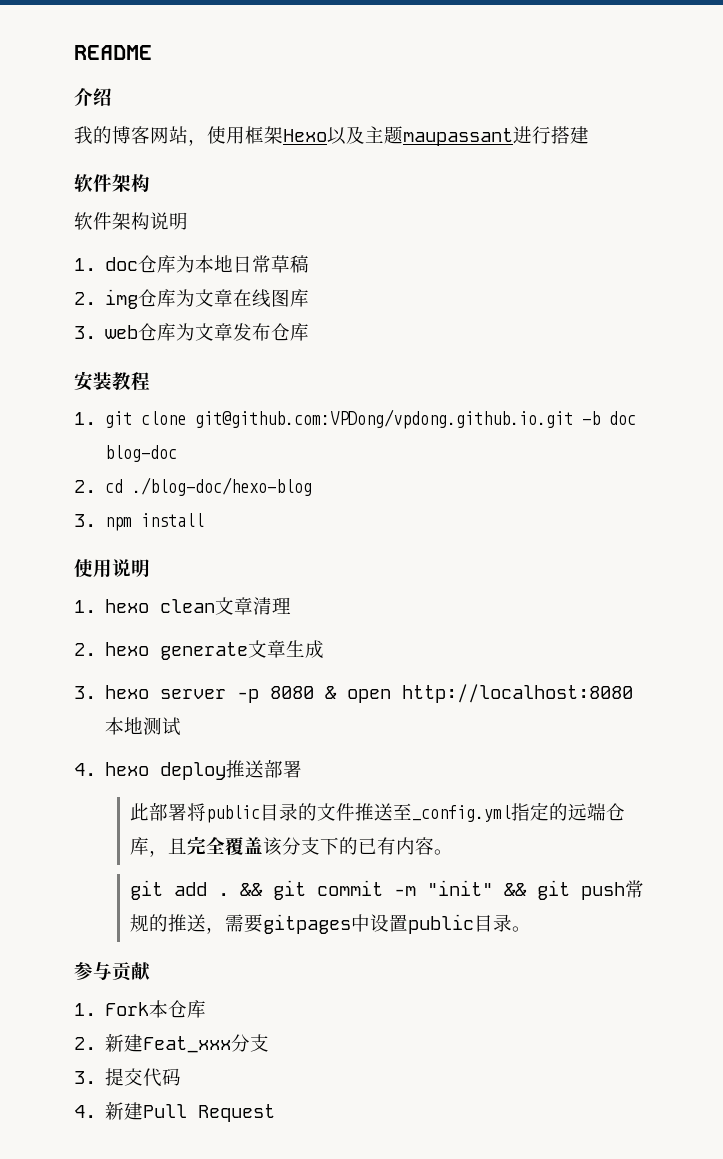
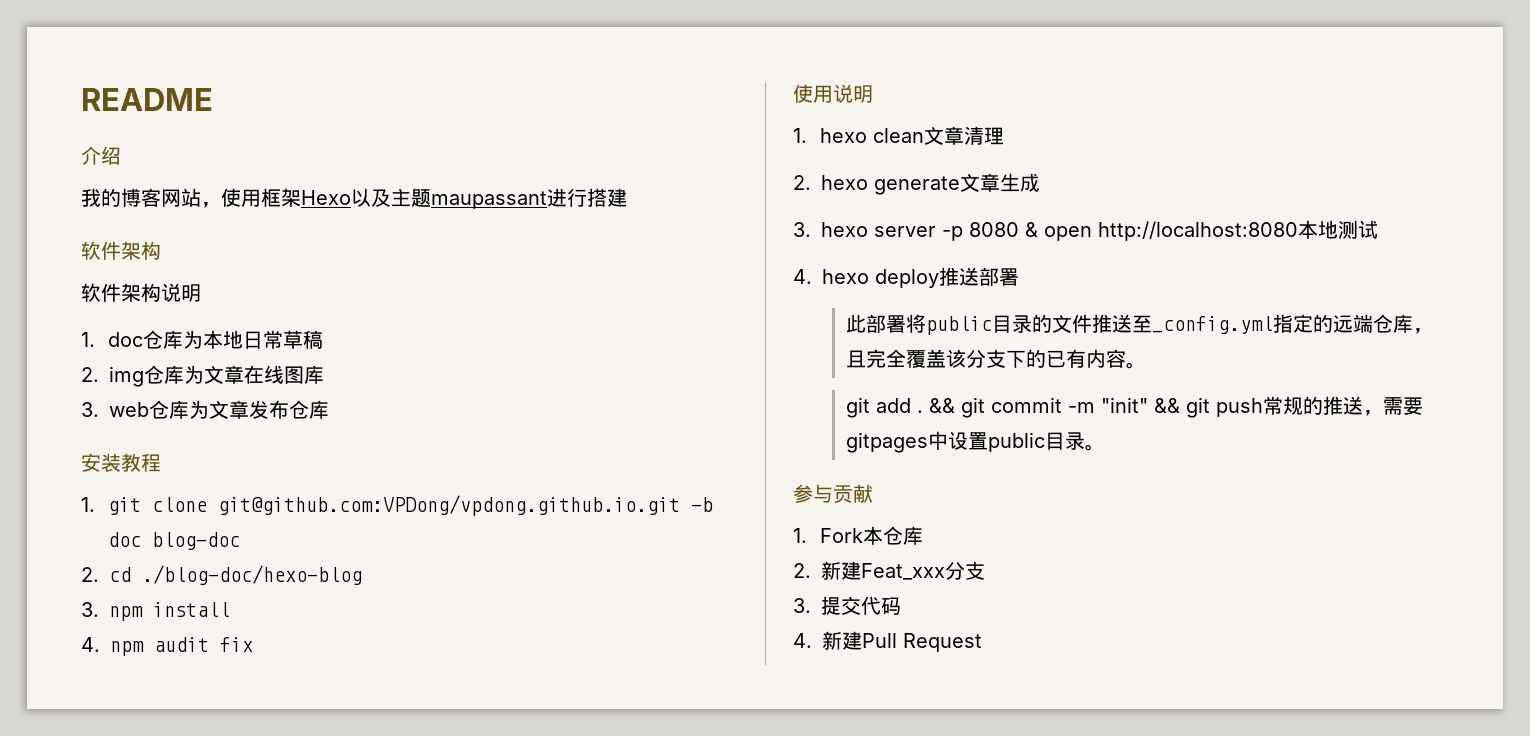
(205, 520) none -> [81,637,253,656] // 4. npm audit fix

